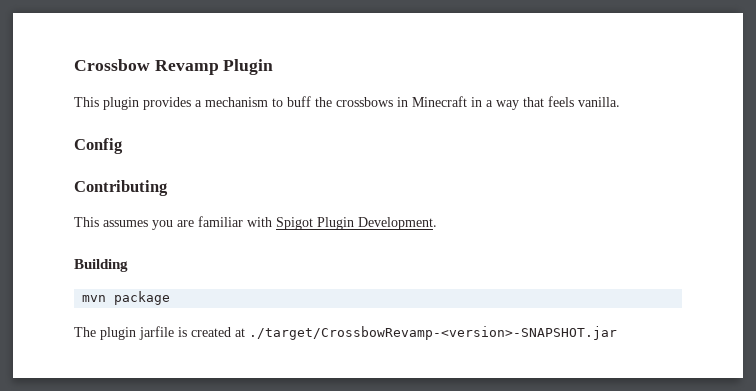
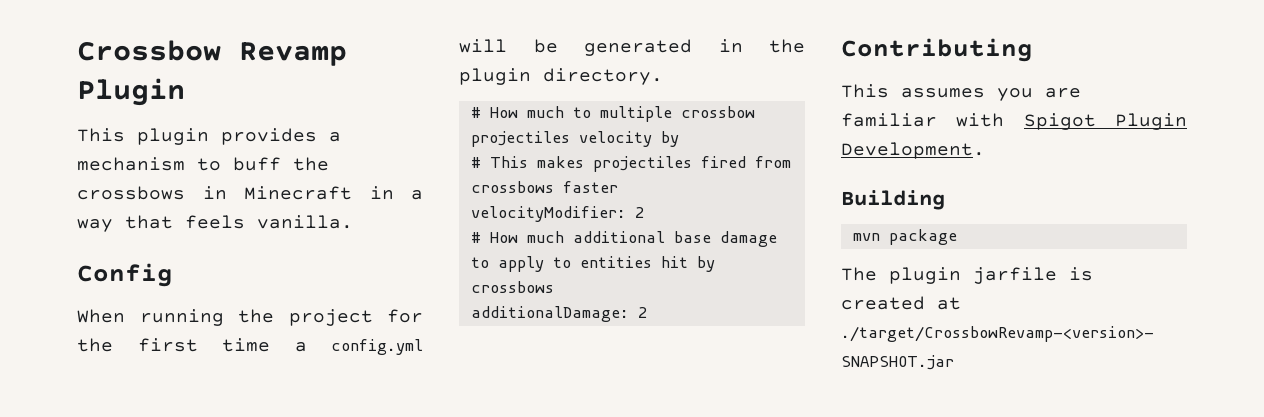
(123, 146) none -> [77,309,423,326] [77,338,423,355] [459,39,805,56] [459,68,663,85] [470,106,755,122] [470,131,679,147] [470,156,791,172] [470,181,618,193] [470,206,644,222] [470,231,777,247] [470,256,715,272] [470,281,554,293] [470,306,647,322] // When running the project for the first time a config.yml will be generated in the plugin directory. // # How much to multiple crossbow projectiles velocity by // # This makes projectiles fired from crossbows faster // velocityModifier: 2 // # How much additional base damage to apply to entities hit by crossbows // additionalDamage: 2

